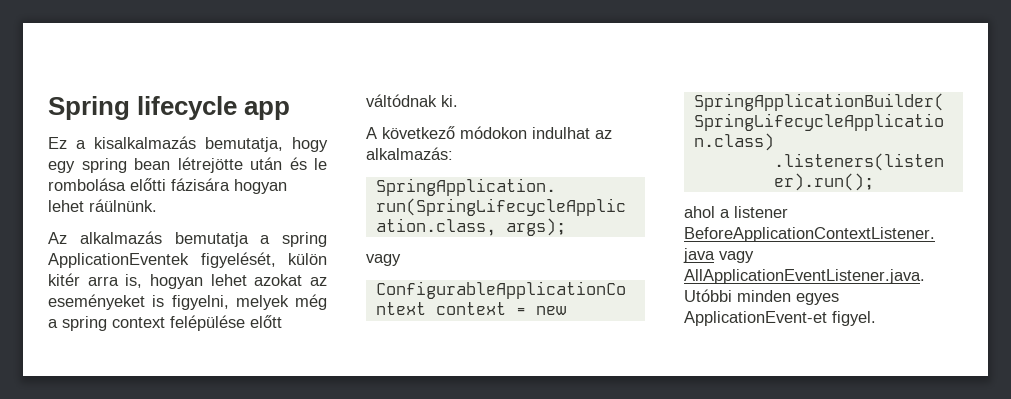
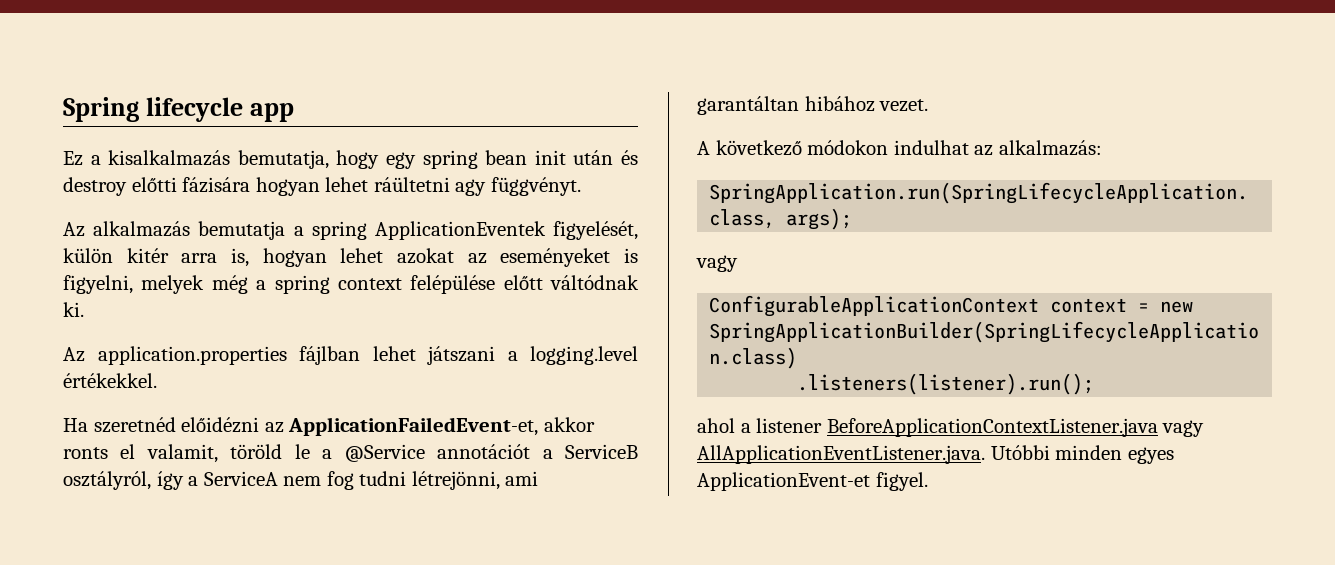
[177,157,243,173] létrejötte -> [534,150,566,165] init
[314,158,327,170] [48,178,126,191] le rombolása -> [63,177,127,196] destroy
[89,199,157,212] ráülnünk. -> [373,177,581,196] ráültetni agy függvényt.
(458, 101) none -> [63,346,638,365] [63,373,157,388] [63,417,595,436] [63,444,639,463] [63,471,539,490] [697,96,929,115] // Az application.properties fájlban lehet játszani a logging.level értékekkel. // Ha szeretnéd előidézni az ApplicationFailedEvent-et, akkor ronts el valamit, töröld le a @Service annotációt a ServiceB osztályról, így a ServiceA nem fog tudni létrejönni, ami garantáltan hibához vezet.

